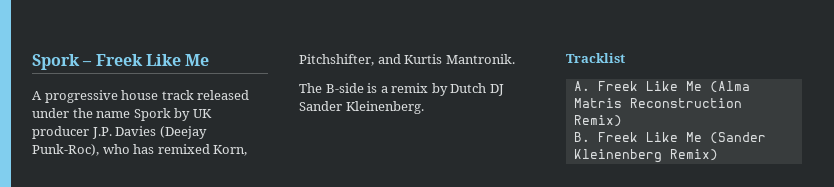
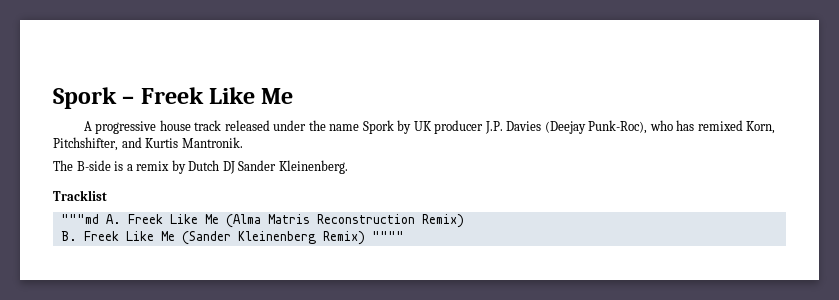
(625, 58) none -> [60,214,99,224] """md
(718, 155) none -> [371,231,404,241] """"

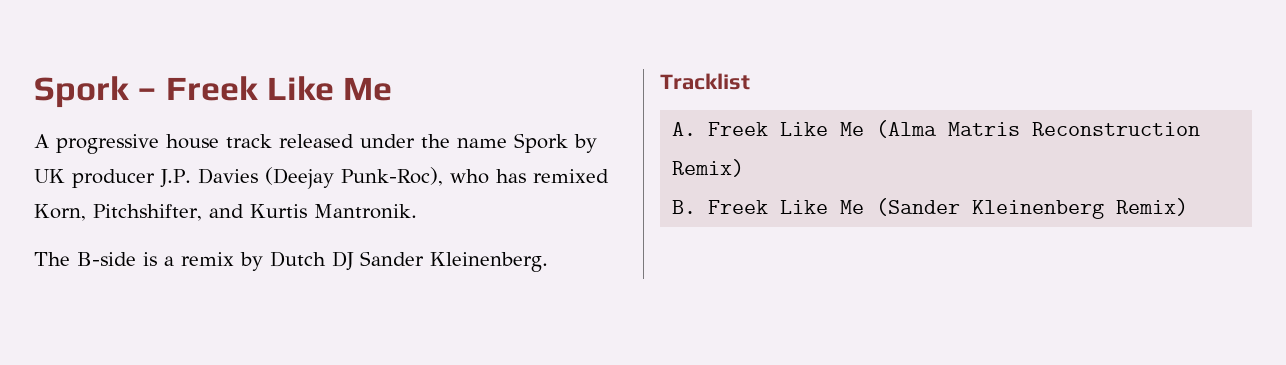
[60,214,99,224] """md -> (750, 81) none
[371,231,404,241] """" -> (1189, 207) none

